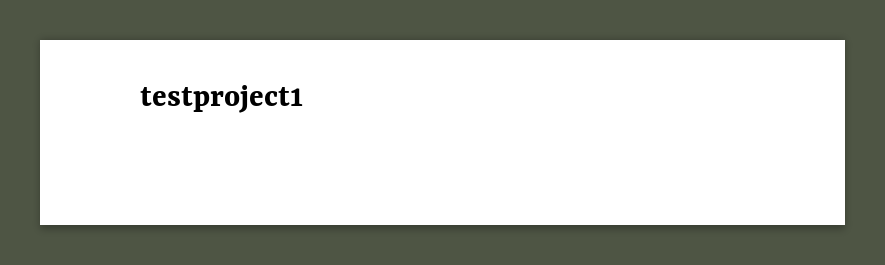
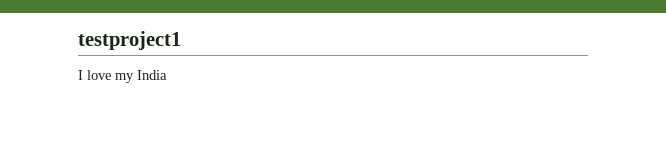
(303, 99) none -> [78,70,167,83] // I love my India

